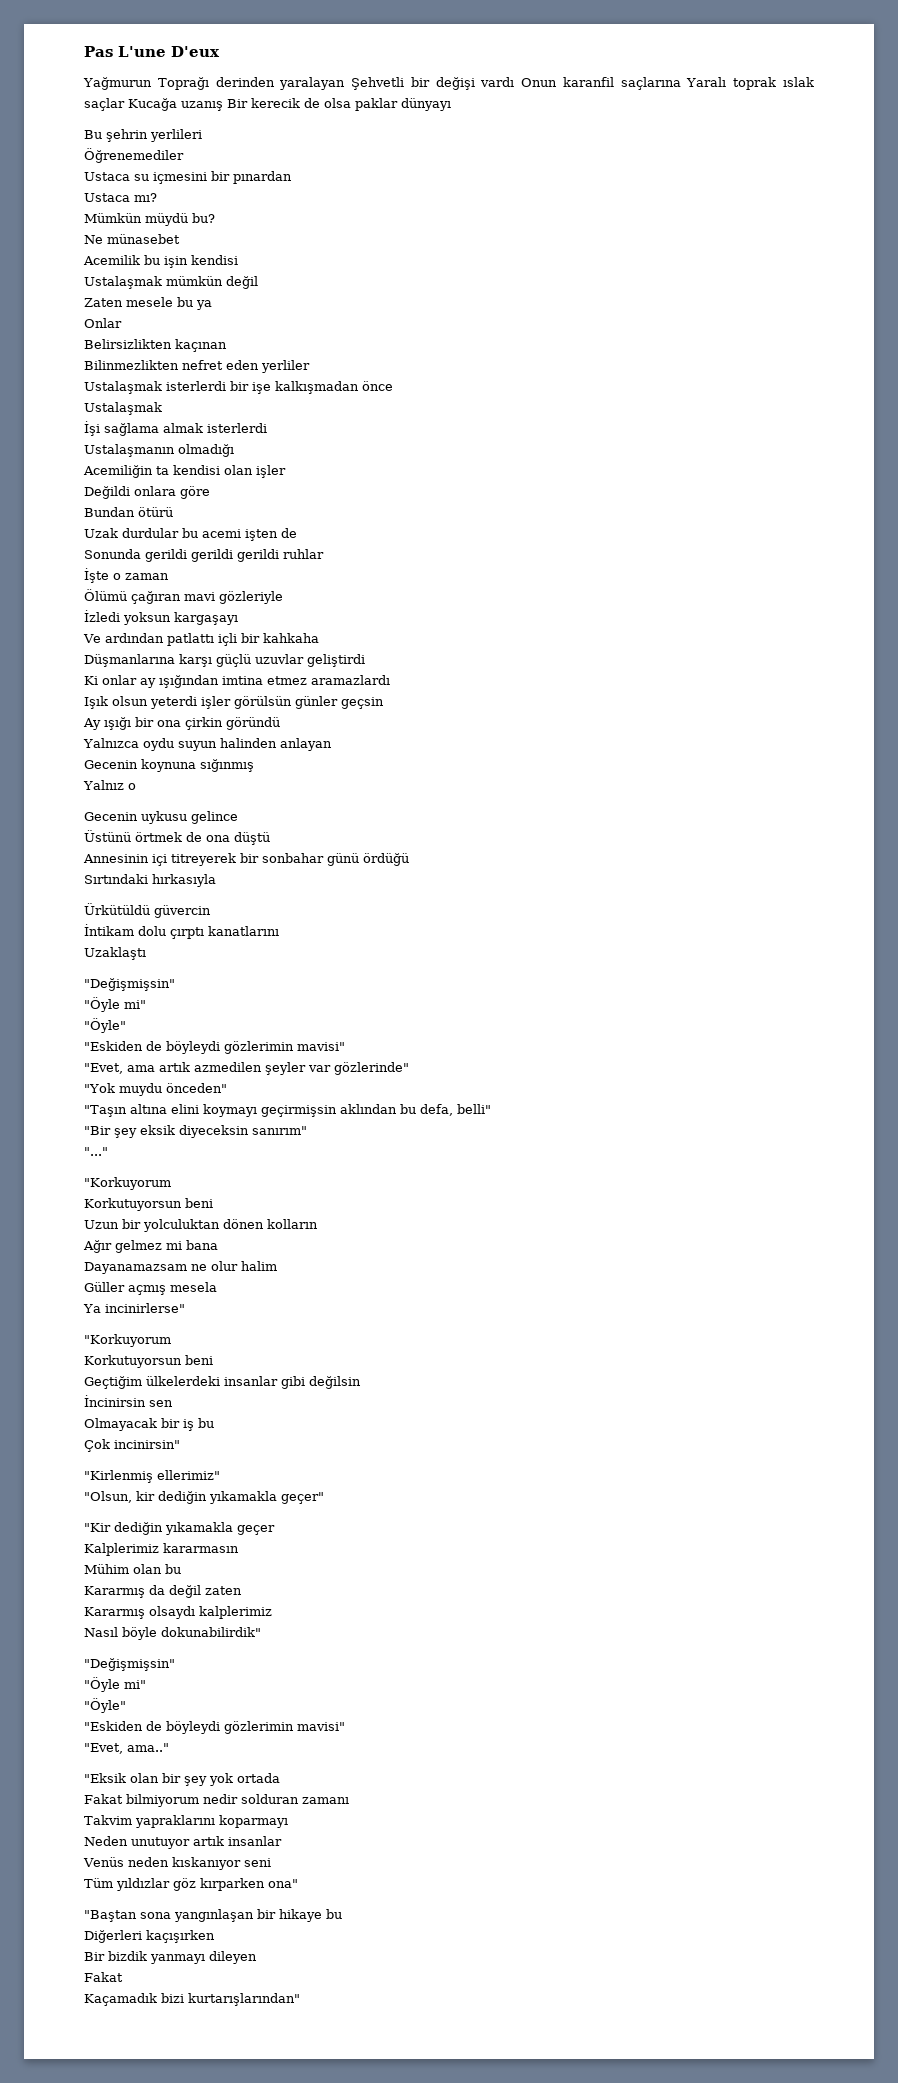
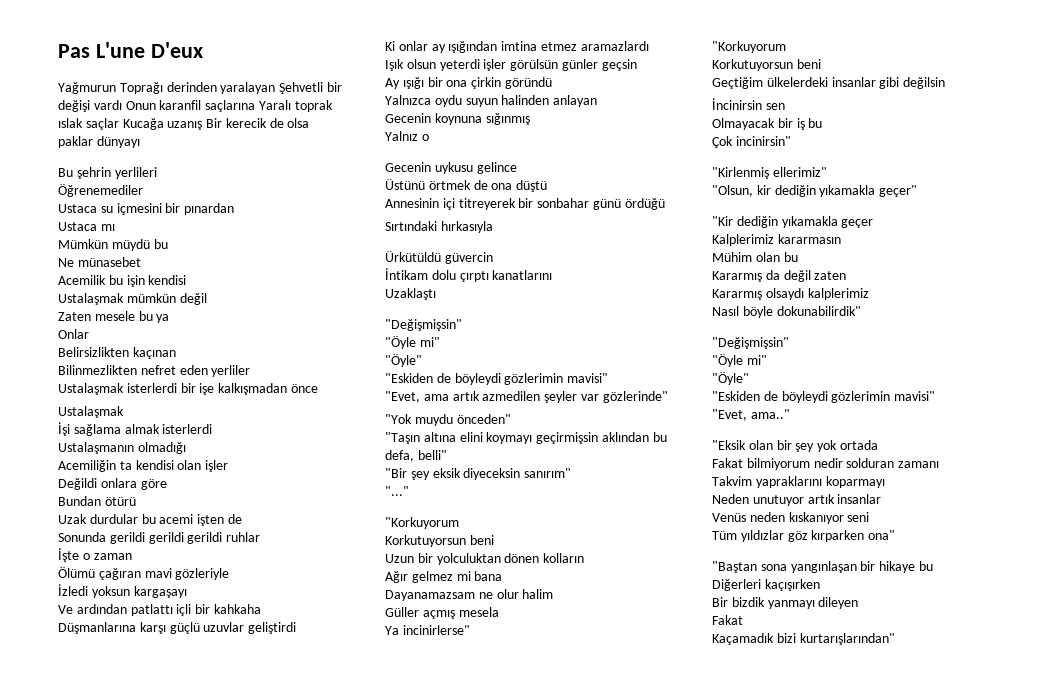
[134,193,157,202] mı? -> [100,224,115,231] mı
[192,213,215,223] bu? -> [153,239,168,249] bu

